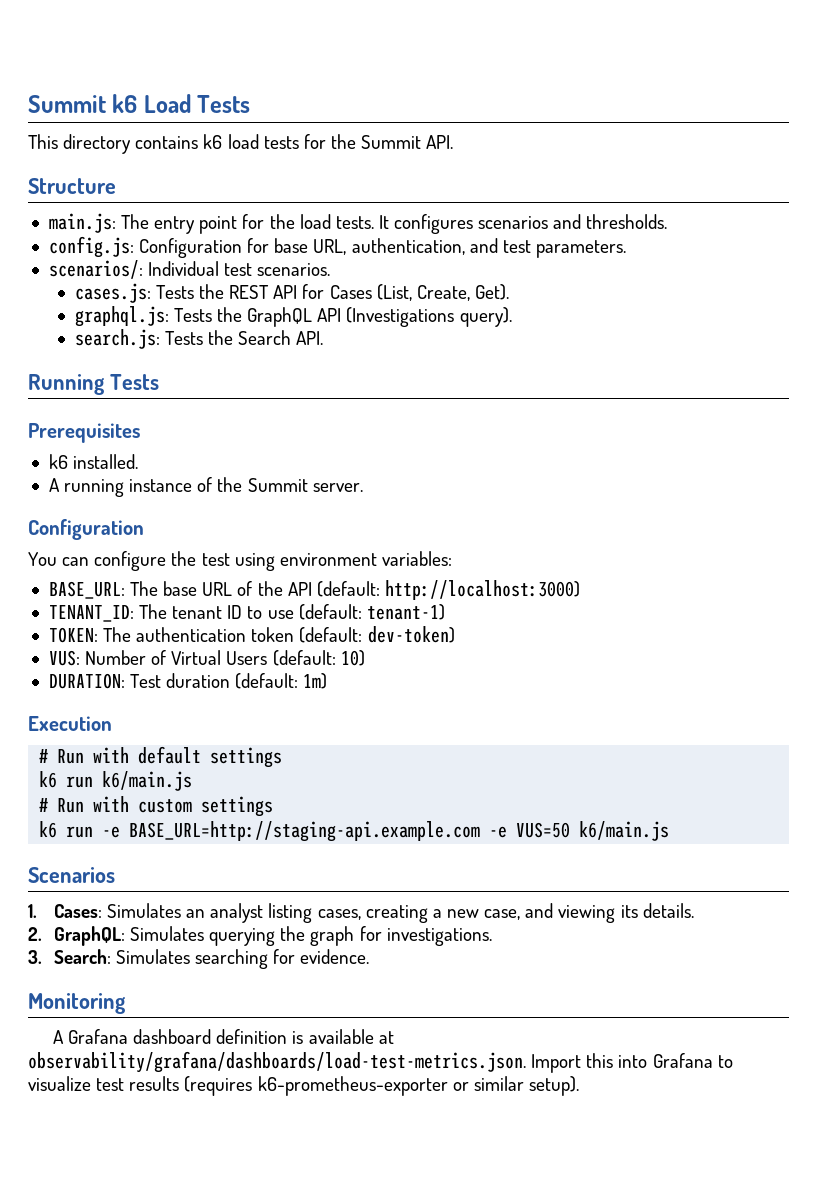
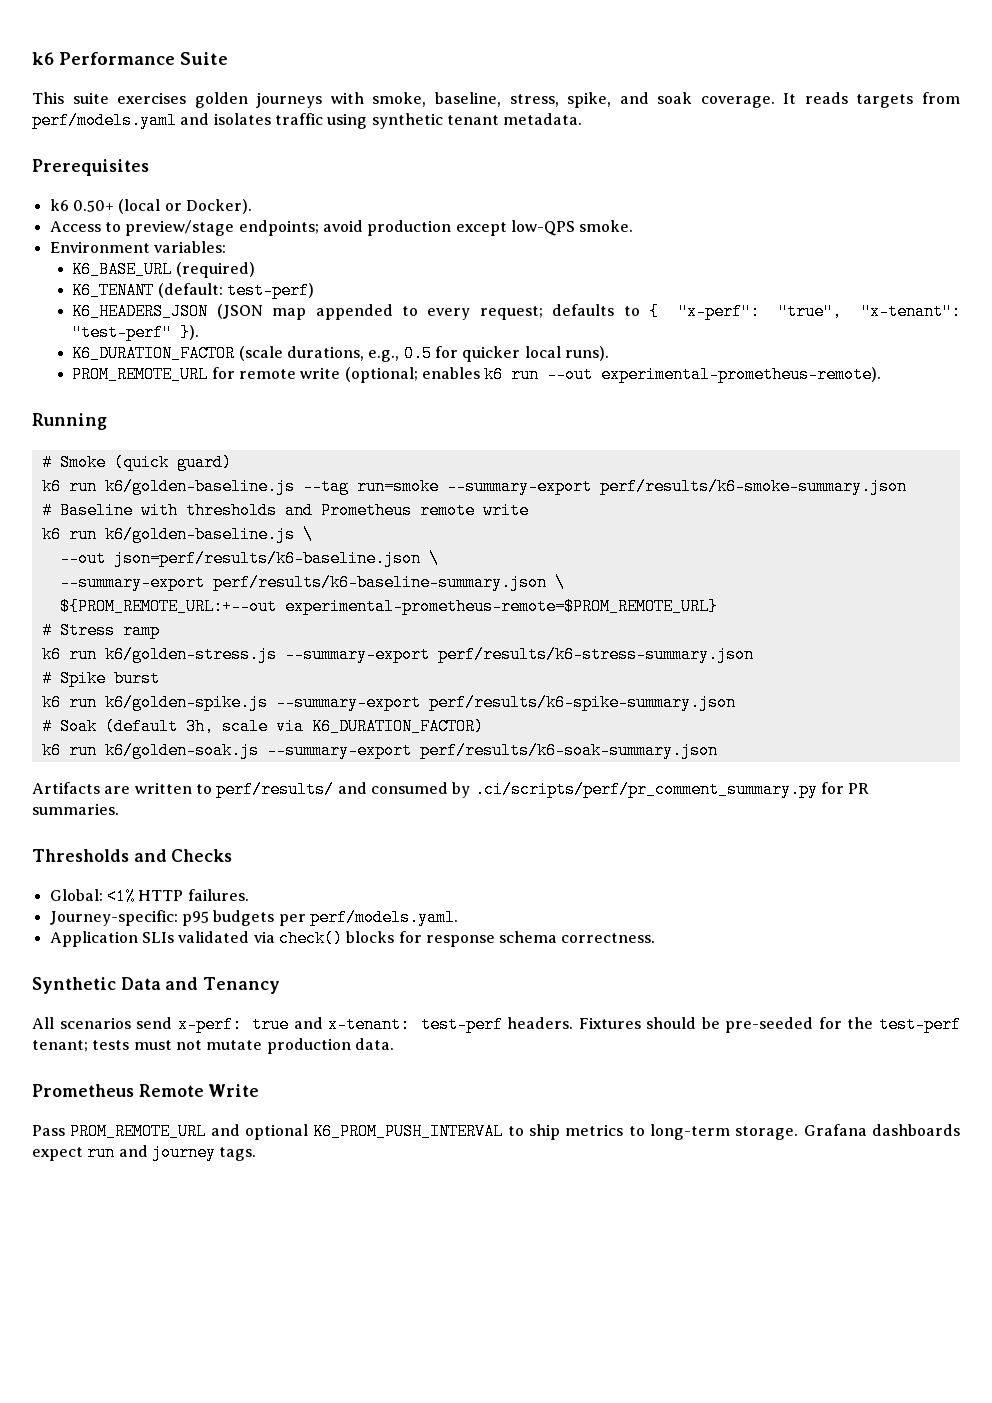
[28,94,251,113] [28,134,454,154] [28,178,116,194] [48,213,668,234] [48,236,626,258] [48,260,331,279] [74,283,510,303] [74,306,512,327] [74,329,324,349] [28,374,159,395] [28,423,140,443] [48,454,139,469] [48,477,363,497] [28,519,144,540] [28,551,452,571] [48,580,580,600] [48,604,445,622] [48,626,455,643] [48,650,365,666] [48,673,328,689] [28,716,112,731] [39,746,283,768] [39,771,193,791] [39,796,274,817] [39,821,670,842] [28,867,115,883] [28,903,694,923] [28,926,492,946] [28,949,370,969] [28,993,126,1014] [52,1029,394,1044] [28,1051,733,1073] [28,1076,579,1096] Summit k6 Load Tests // This directory contains k6 load tests for the Summit API. // Structure // main.js: The entry point for the load tests. It configures scenarios and thresholds. // config.js: Configuration for base URL, authentication, and test parameters. // scenarios/: Individual test scenarios. // cases.js: Tests the REST API for Cases (List, Create, Get). // graphql.js: Tests the GraphQL API (Investigations query). // search.js: Tests the Search API. // Running Tests // Prerequisites // k6 installed. // A running instance of the Summit server. // Configuration // You can configure the test using environment variables: // BASE_URL: The base URL of the API (default: http://localhost:3000) // TENANT_ID: The tenant ID to use (default: tenant-1) // TOKEN: The authentication token (default: dev-token) // VUS: Number of Virtual Users (default: 10) // DURATION: Test duration (default: 1m) // Execution // # Run with default settings // k6 run k6/main.js // # Run with custom settings // k6 run -e BASE_URL=http://staging-api.example.com -e VUS=50 k6/main.js // Scenarios // 1. Cases: Simulates an analyst listing cases, creating a new case, and viewing its details. // 2. GraphQL: Simulates querying the graph for investigations. // 3. Search: Simulates searching for evidence. // Monitoring // A Grafana dashboard definition is available at observability/grafana/dashboards/load-test-metrics.json. Import this into Grafana to visualize test results (requires k6-prometheus-exporter or similar setup). -> [32,52,228,65] [32,92,960,108] [32,112,583,129] [32,159,149,176] [49,199,252,214] [49,220,634,236] [49,241,226,253] [72,261,255,278] [72,282,314,299] [72,303,961,320] [72,324,200,341] [72,345,609,362] [72,366,882,383] [32,413,107,430] [41,454,232,471] [41,478,907,495] [41,502,529,519] [41,526,313,543] [59,550,439,567] [59,574,565,591] [59,598,718,615] [41,622,160,639] [41,646,754,663] [41,670,160,687] [41,694,736,711] [41,718,484,735] [41,742,718,759] [32,781,870,798] [32,803,119,815] [32,849,233,862] [49,888,249,905] [49,909,458,926] [49,930,656,947] [32,977,281,994] [32,1016,961,1033] [32,1038,394,1054] [32,1084,260,1097] [32,1123,961,1140] [32,1144,257,1161] k6 Performance Suite // This suite exercises golden journeys with smoke, baseline, stress, spike, and soak coverage. It reads targets from perf/models.yaml and isolates traffic using synthetic tenant metadata. // Prerequisites // k6 0.50+ (local or Docker). // Access to preview/stage endpoints; avoid production except low-QPS smoke. // Environment variables: // K6_BASE_URL (required) // K6_TENANT (default: test-perf) // K6_HEADERS_JSON (JSON map appended to every request; defaults to { "x-perf": "true", "x-tenant": "test-perf" }). // K6_DURATION_FACTOR (scale durations, e.g., 0.5 for quicker local runs). // PROM_REMOTE_URL for remote write (optional; enables k6 run --out experimental-prometheus-remote). // Running // # Smoke (quick guard) // k6 run k6/golden-baseline.js --tag run=smoke --summary-export perf/results/k6-smoke-summary.json // # Baseline with thresholds and Prometheus remote write // k6 run k6/golden-baseline.js \ // --out json=perf/results/k6-baseline.json \ // --summary-export perf/results/k6-baseline-summary.json \ // ${PROM_REMOTE_URL:+--out experimental-prometheus-remote=$PROM_REMOTE_URL} // # Stress ramp // k6 run k6/golden-stress.js --summary-export perf/results/k6-stress-summary.json // # Spike burst // k6 run k6/golden-spike.js --summary-export perf/results/k6-spike-summary.json // # Soak (default 3h, scale via K6_DURATION_FACTOR) // k6 run k6/golden-soak.js --summary-export perf/results/k6-soak-summary.json // Artifacts are written to perf/results/ and consumed by .ci/scripts/perf/pr_comment_summary.py for PR summaries. // Thresholds and Checks // Global: <1% HTTP failures. // Journey-specific: p95 budgets per perf/models.yaml. // Application SLIs validated via check() blocks for response schema correctness. // Synthetic Data and Tenancy // All scenarios send x-perf: true and x-tenant: test-perf headers. Fixtures should be pre-seeded for the test-perf tenant; tests must not mutate production data. // Prometheus Remote Write // Pass PROM_REMOTE_URL and optional K6_PROM_PUSH_INTERVAL to ship metrics to long-term storage. Grafana dashboards expect run and journey tags.

